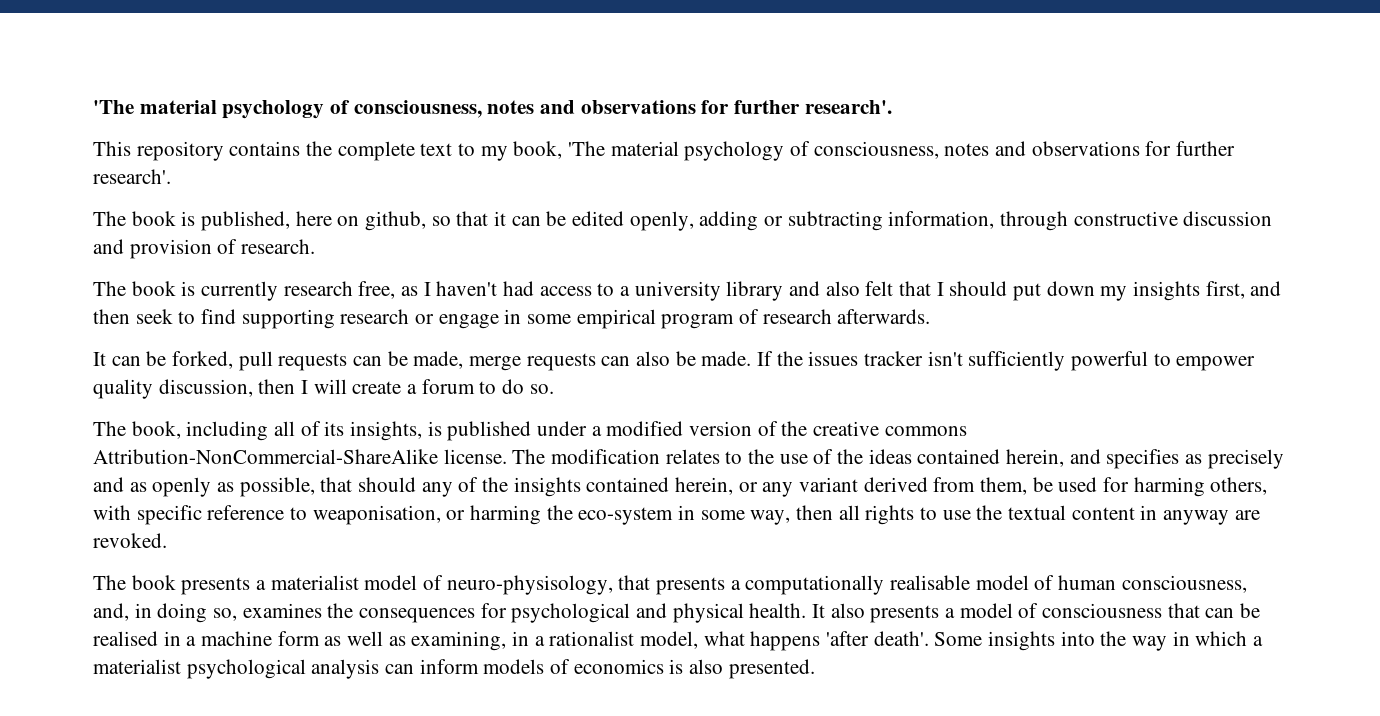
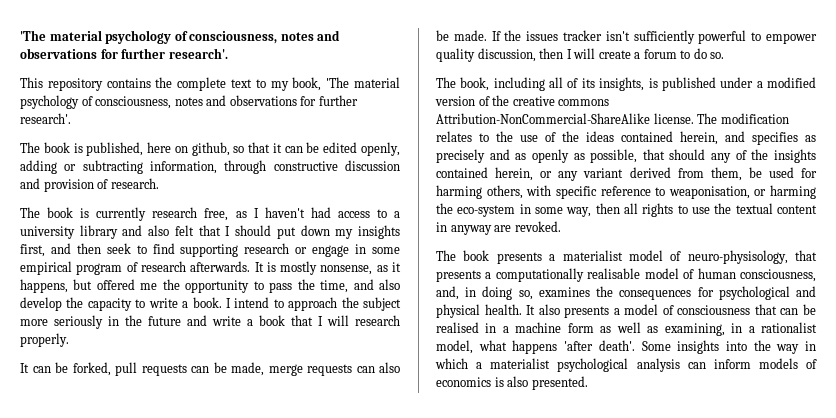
(931, 316) none -> [254,261,402,275] [20,279,400,293] [20,297,401,311] [20,315,400,329] [20,333,69,347] It is mostly nonsense, as it happens, but offered me the opportunity to pass the time, and also develop the capacity to write a book. I intend to approach the subject more seriously in the future and write a book that I will research properly.

